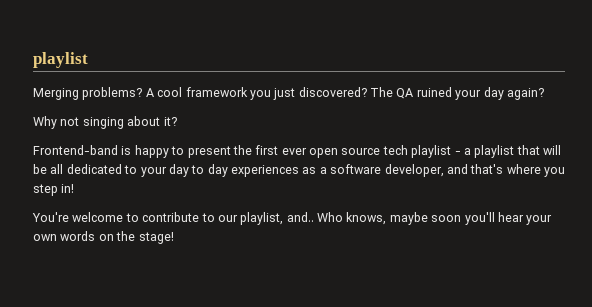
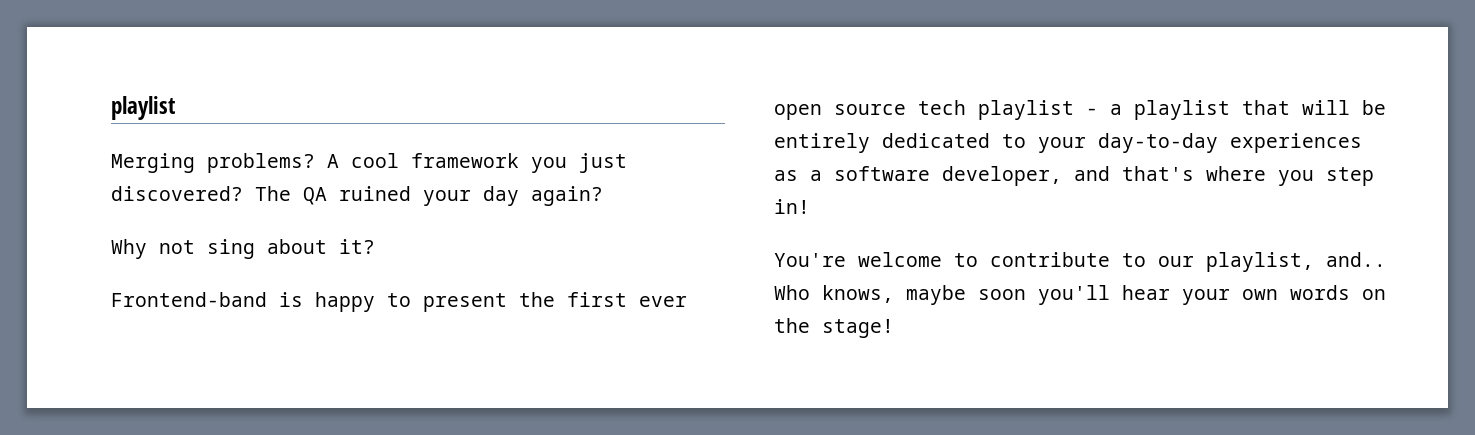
[82,117,124,129] singing -> [207,239,255,259] sing
[50,164,64,174] all -> [774,133,870,153] entirely
[168,164,228,177] day to day -> [1098,133,1218,153] day-to-day

